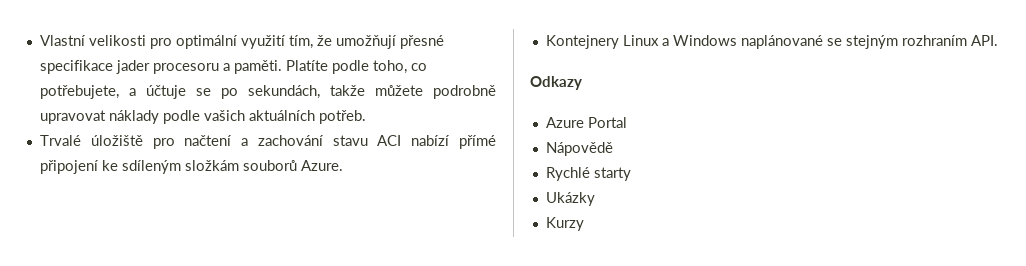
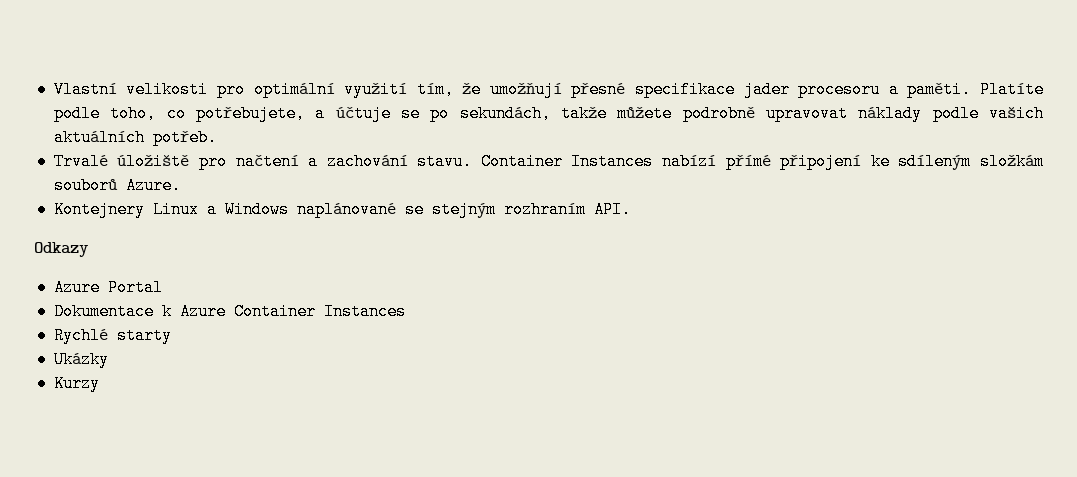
[332,135,402,146] stavu ACI -> [417,153,654,170] stavu. Container Instances
[545,142,613,156] Nápovědě -> [53,303,406,320] Dokumentace k Azure Container Instances

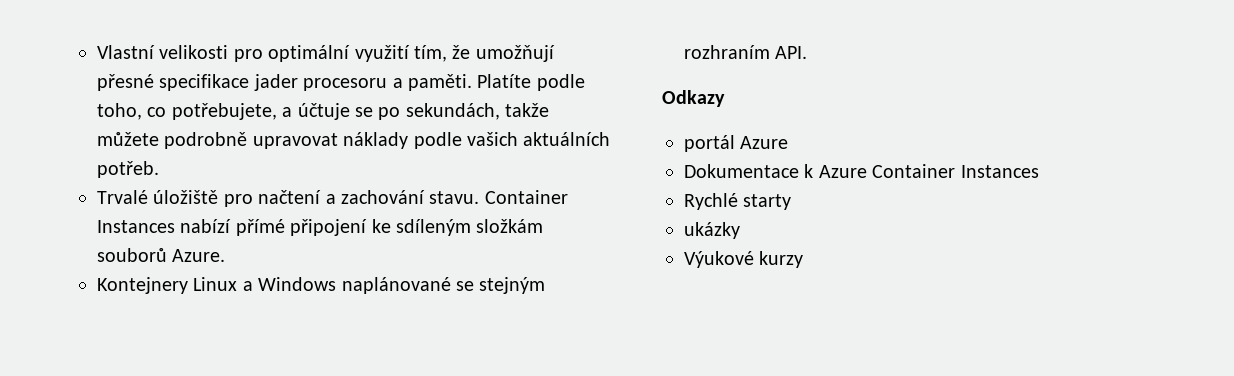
[53,279,163,296] Azure Portal -> [684,135,789,152] portál Azure
[53,351,109,368] [53,375,100,392] Ukázky // Kurzy -> [684,222,740,239] [684,251,804,268] ukázky // Výukové kurzy

